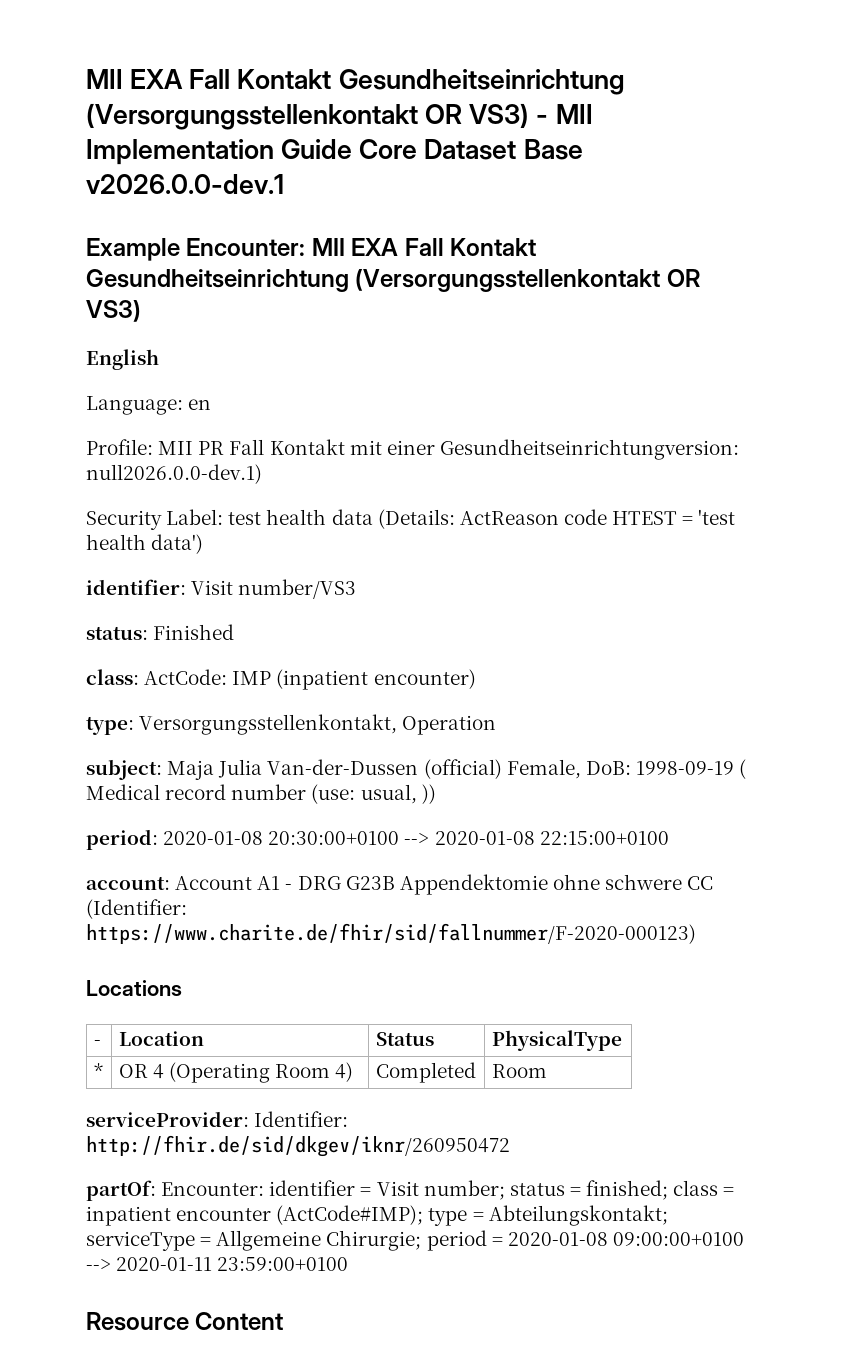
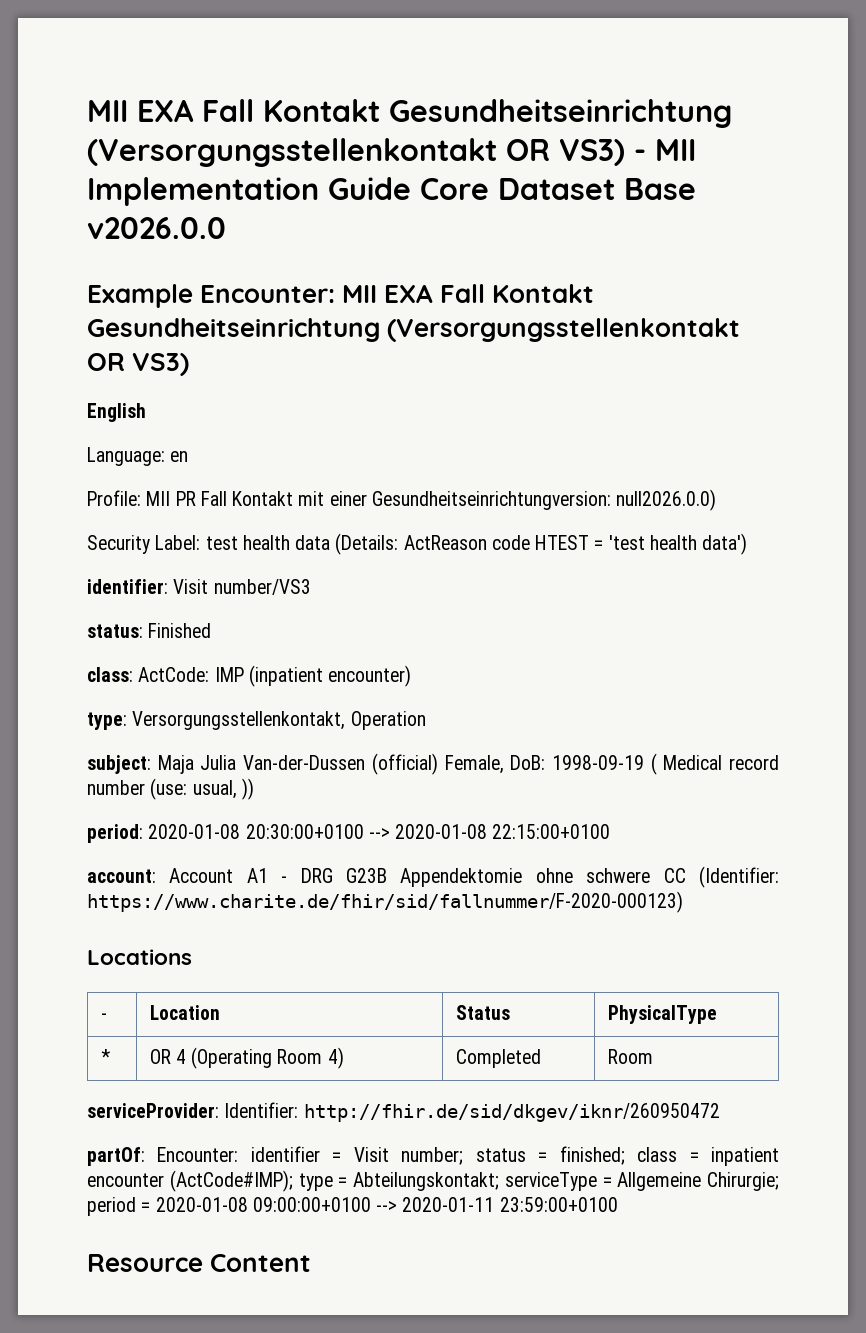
[86,174,284,194] v2026.0.0-dev.1 -> [87,217,226,239] v2026.0.0
[86,464,262,484] null2026.0.0-dev.1) -> [616,489,717,511] null2026.0.0)

